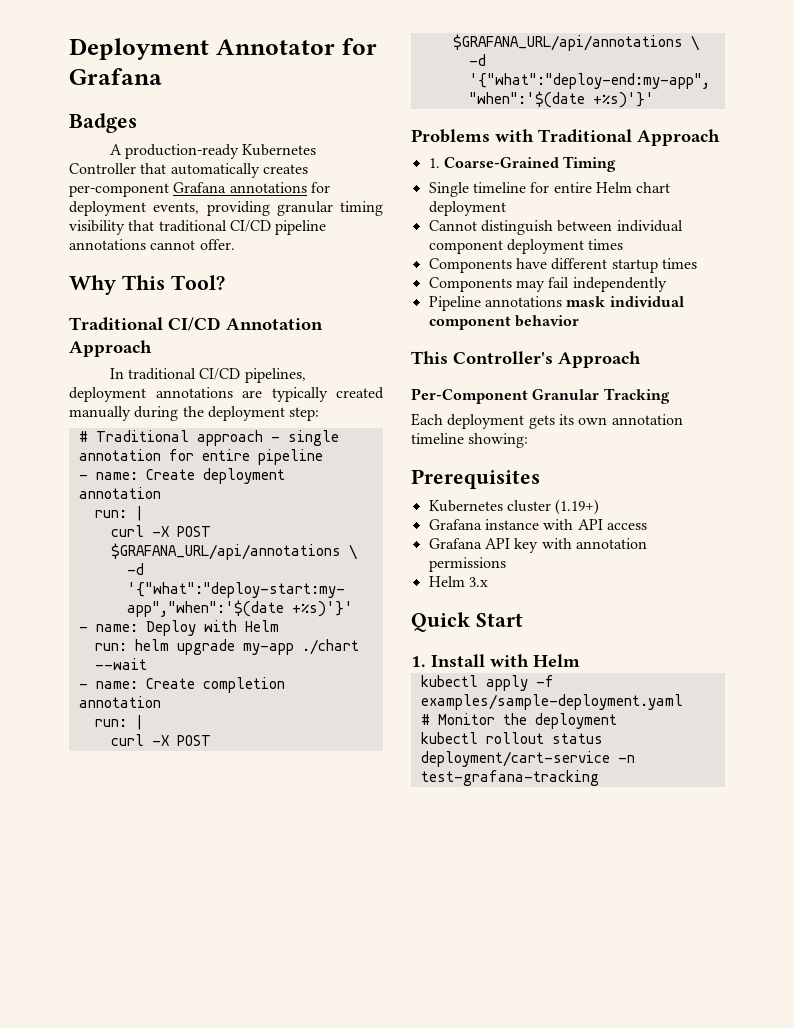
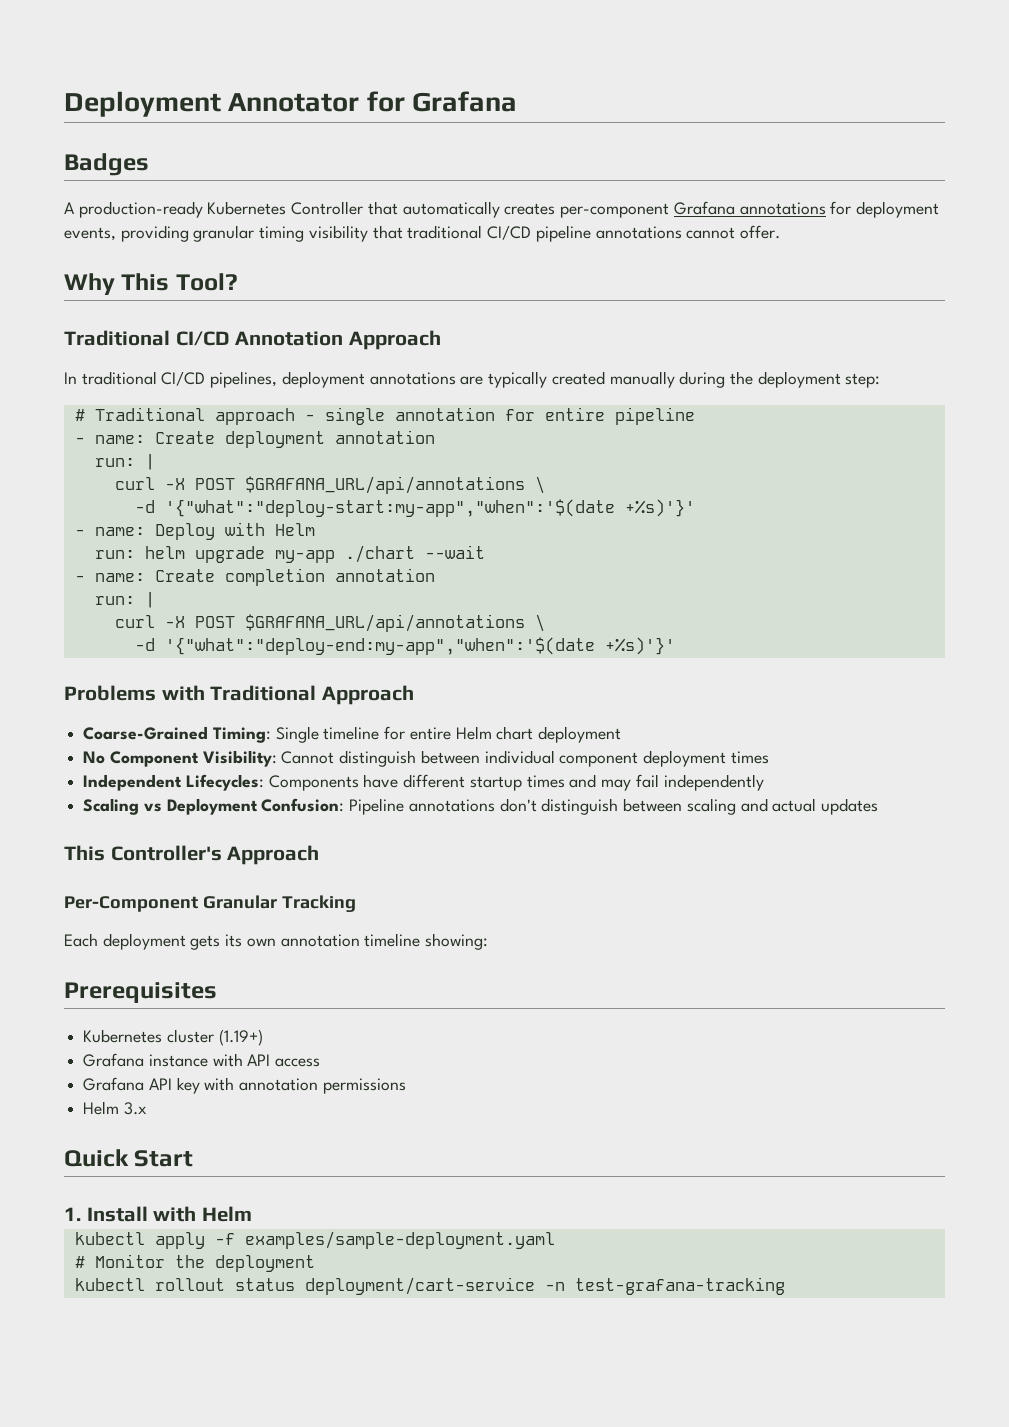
[428,156,617,172] 1. Coarse-Grained Timing // -> [83,726,271,743] Coarse-Grained Timing:
(506, 208) none -> [83,750,277,767] No Component Visibility:
(624, 244) none -> [83,774,264,791] Independent Lifecycles:
[428,277,512,292] // Components -> [569,774,597,788] and
[428,296,684,311] [428,315,579,330] Pipeline annotations mask individual component behavior -> [83,798,878,815] Scaling vs Deployment Confusion: Pipeline annotations don't distinguish between scaling and actual updates

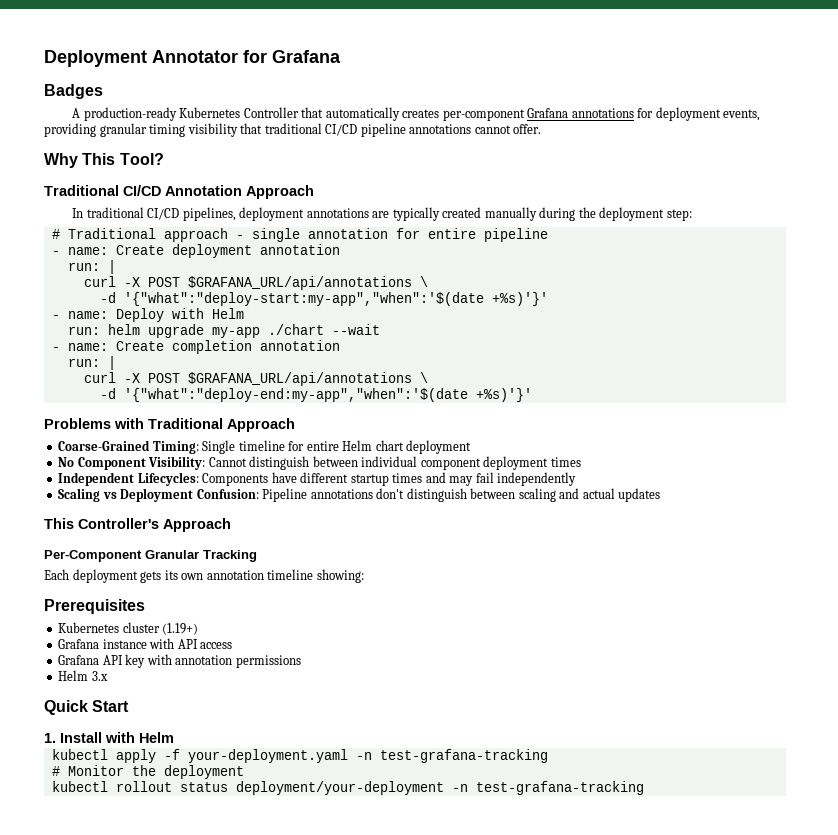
[244,1231,555,1249] examples/sample-deployment.yaml -> [187,749,548,763] your-deployment.yaml -n test-grafana-tracking
[304,1277,535,1295] deployment/cart-service -> [235,781,444,795] deployment/your-deployment

